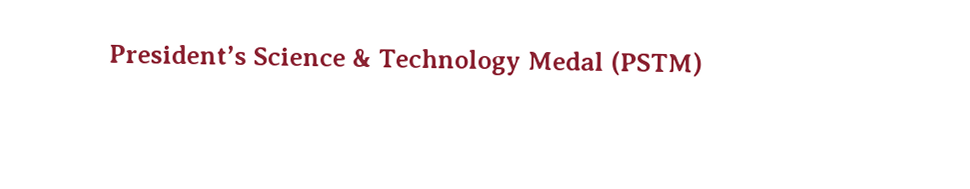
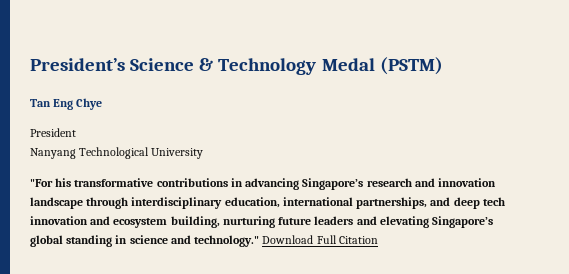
(704, 64) none -> [30,98,103,110] [30,128,76,137] [30,147,204,159] [30,178,497,190] [30,197,505,209] [30,216,494,228] [30,235,378,247] // Tan Eng Chye // President // Nanyang Technological University // "For his transformative contributions in advancing Singapore’s research and innovation landscape through interdisciplinary education, international partnerships, and deep tech innovation and ecosystem building, nurturing future leaders and elevating Singapore’s global standing in science and technology." Download Full Citation

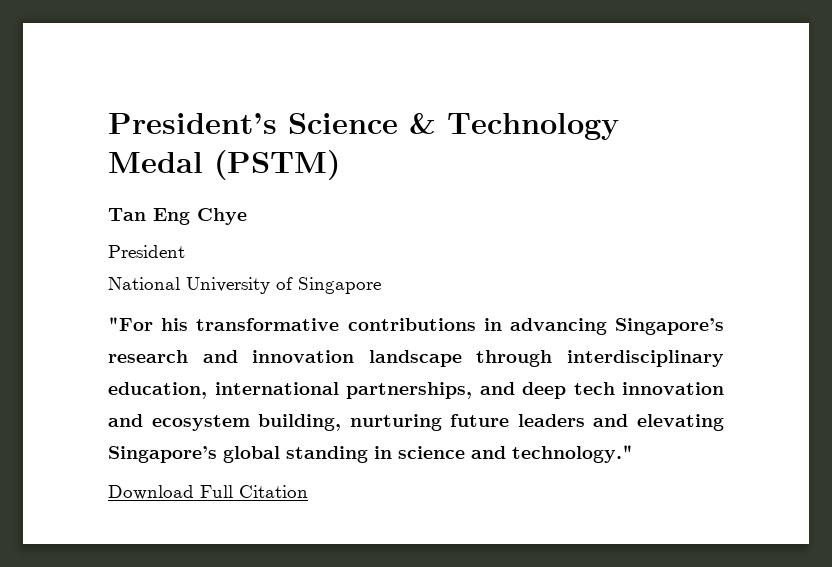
[30,147,150,159] Nanyang Technological -> [108,277,180,290] National
(204, 153) none -> [276,277,381,294] of Singapore
(260, 241) none -> (633, 454) //

